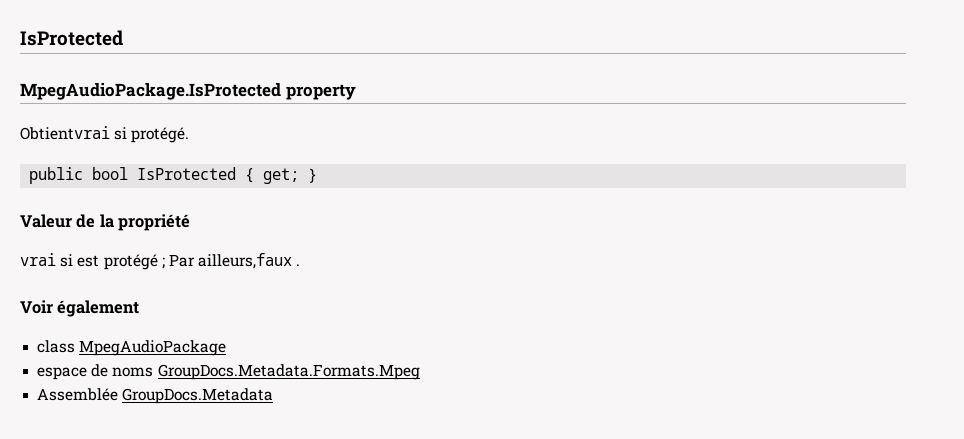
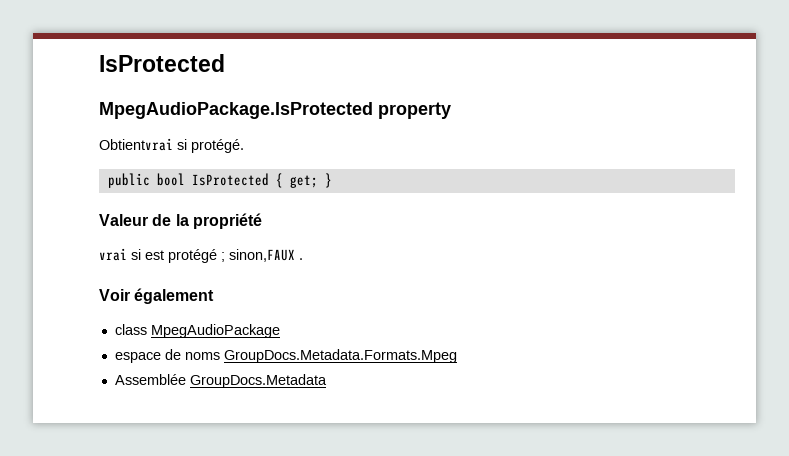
[168,253,293,269] Par ailleurs,faux -> [229,249,295,262] sinon,FAUX

